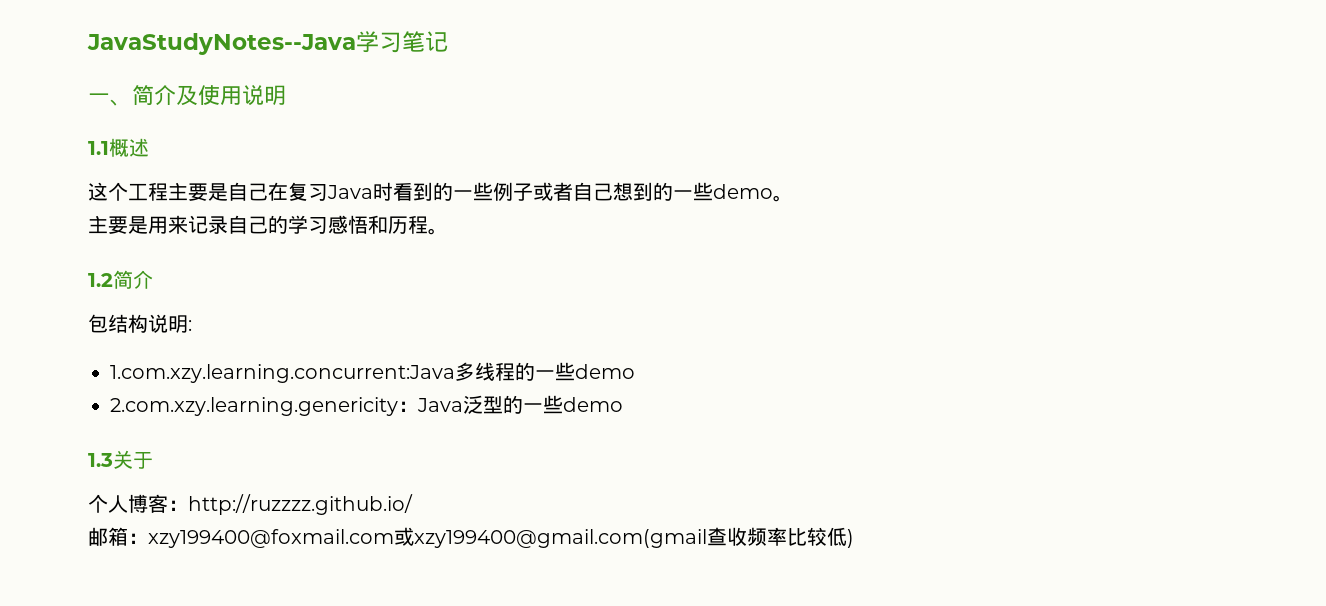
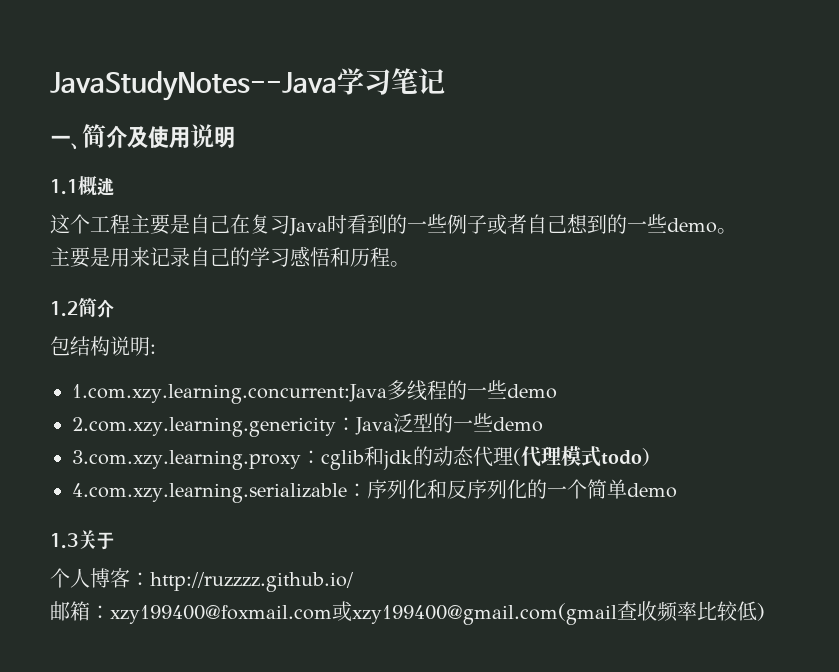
(623, 404) none -> [72,446,650,470] [72,479,677,503] // 3.com.xzy.learning.proxy：cglib和jdk的动态代理(代理模式todo) // 4.com.xzy.learning.serializable：序列化和反序列化的一个简单demo

